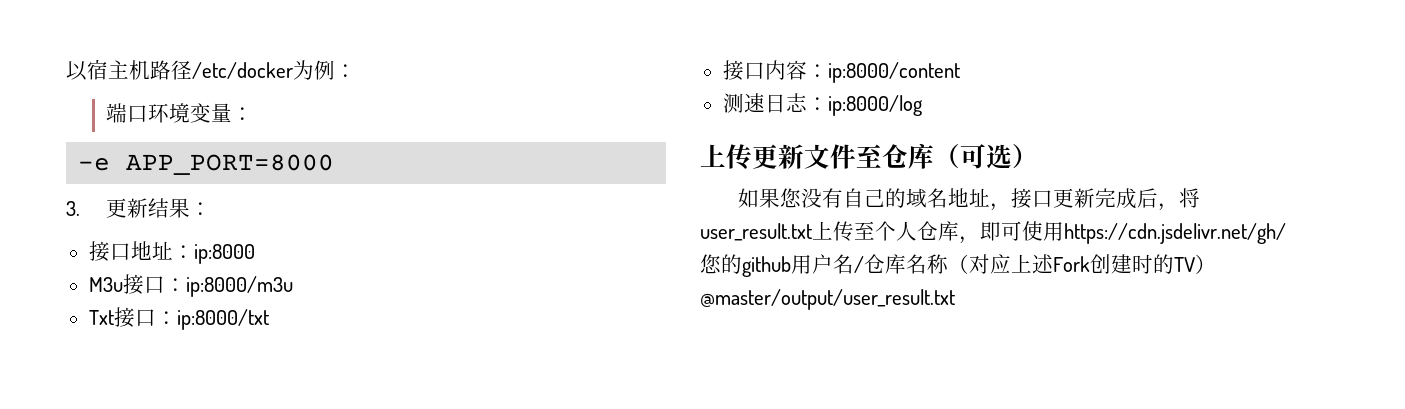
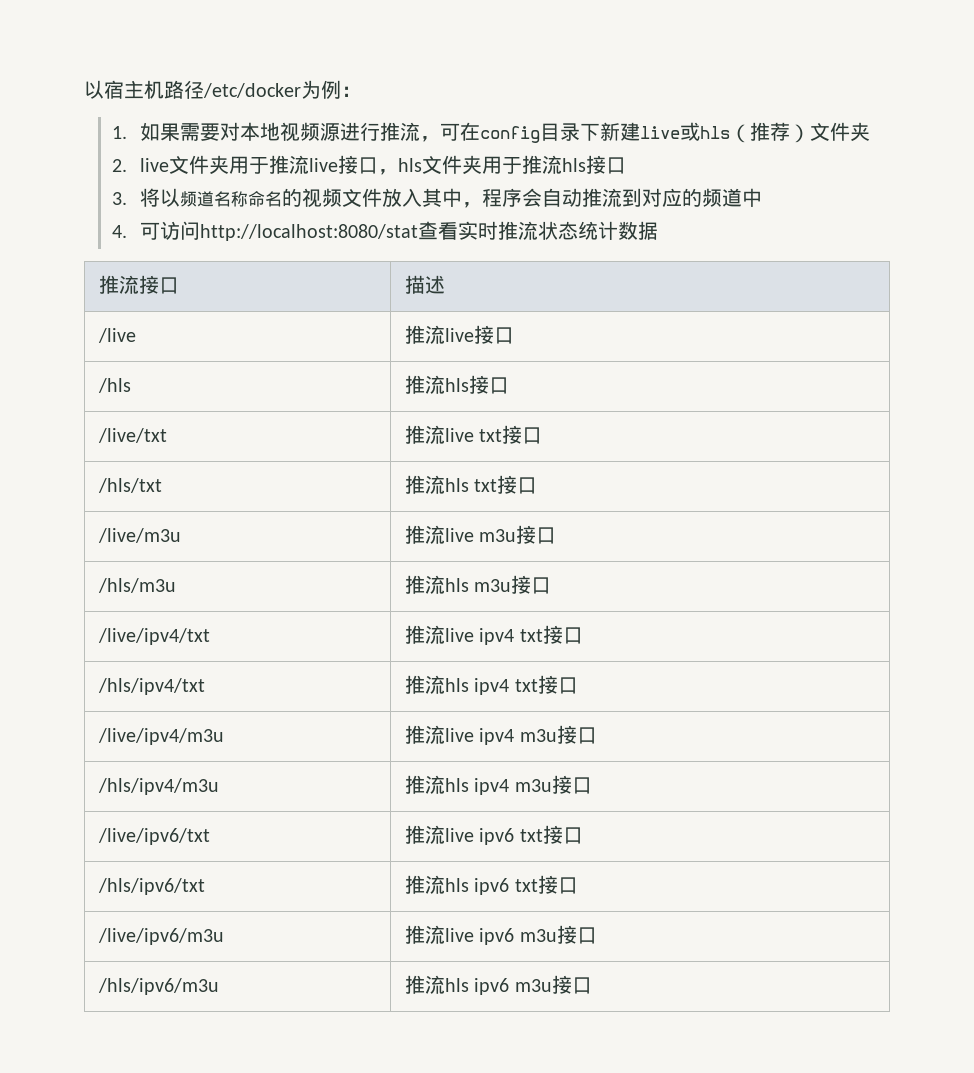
[106,103,254,123] [78,154,335,175] [66,198,212,218] [88,241,255,264] [88,274,293,297] [88,307,269,330] [722,60,960,83] [722,93,923,116] [700,143,1038,170] [737,188,1200,211] [700,221,1286,244] [700,254,1216,277] [700,289,955,310] 端口环境变量： // -e APP_PORT=8000 // 3.更新结果： // 接口地址：ip:8000 // M3u接口：ip:8000/m3u // Txt接口：ip:8000/txt // 接口内容：ip:8000/content // 测速日志：ip:8000/log // 上传更新文件至仓库（可选） // 如果您没有自己的域名地址，接口更新完成后，将user_result.txt上传至个人仓库，即可使用https://cdn.jsdelivr.net/gh/您的github用户名/仓库名称（对应上述Fork创建时的TV）@master/output/user_result.txt -> [112,122,871,143] [112,155,627,175] [112,188,763,208] [112,221,659,241] [98,275,179,294] [404,275,445,294] [97,328,136,343] [404,325,514,344] [97,378,131,393] [404,375,509,394] [97,428,167,443] [404,425,543,444] [97,478,162,493] [404,475,538,494] [97,528,181,543] [404,525,557,544] [97,578,176,593] [404,575,552,594] [97,628,210,645] [404,625,583,645] [97,678,205,695] [404,675,578,695] [97,728,224,745] [404,725,597,745] [97,778,219,795] [404,775,592,795] [97,828,210,845] [404,825,583,845] [97,878,205,895] [404,875,578,895] [97,928,224,945] [404,925,597,945] [97,978,219,995] [404,975,592,995] 1.如果需要对本地视频源进行推流，可在config目录下新建live或hls（推荐）文件夹 // 2. live文件夹用于推流live接口，hls文件夹用于推流hls接口 // 3.将以频道名称命名的视频文件放入其中，程序会自动推流到对应的频道中 // 4.可访问http://localhost:8080/stat查看实时推流状态统计数据 // 推流接口 | 描述 // /live | 推流live接口 // /hls | 推流hls接口 // /live/txt | 推流live txt接口 // /hls/txt | 推流hls txt接口 // /live/m3u | 推流live m3u接口 // /hls/m3u | 推流hls m3u接口 // /live/ipv4/txt | 推流live ipv4 txt接口 // /hls/ipv4/txt | 推流hls ipv4 txt接口 // /live/ipv4/m3u | 推流live ipv4 m3u接口 // /hls/ipv4/m3u | 推流hls ipv4 m3u接口 // /live/ipv6/txt | 推流live ipv6 txt接口 // /hls/ipv6/txt | 推流hls ipv6 txt接口 // /live/ipv6/m3u | 推流live ipv6 m3u接口 // /hls/ipv6/m3u | 推流hls ipv6 m3u接口

